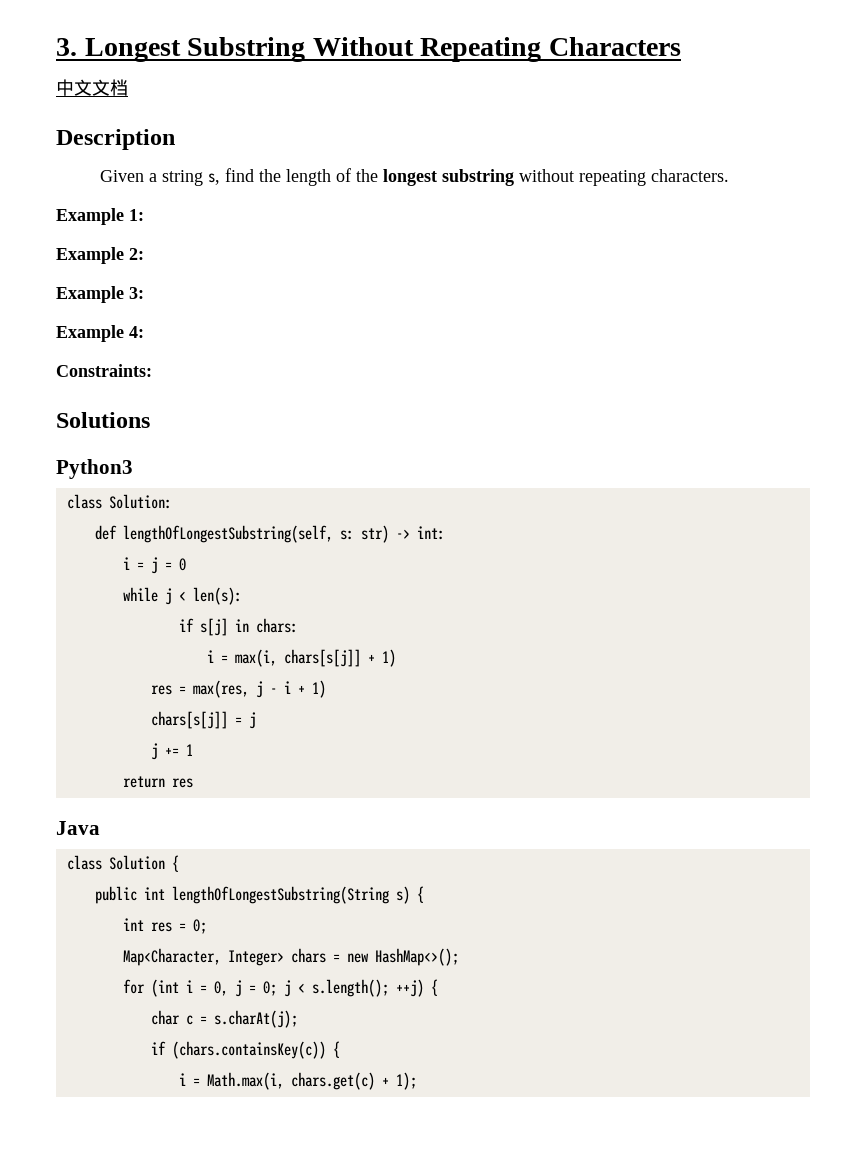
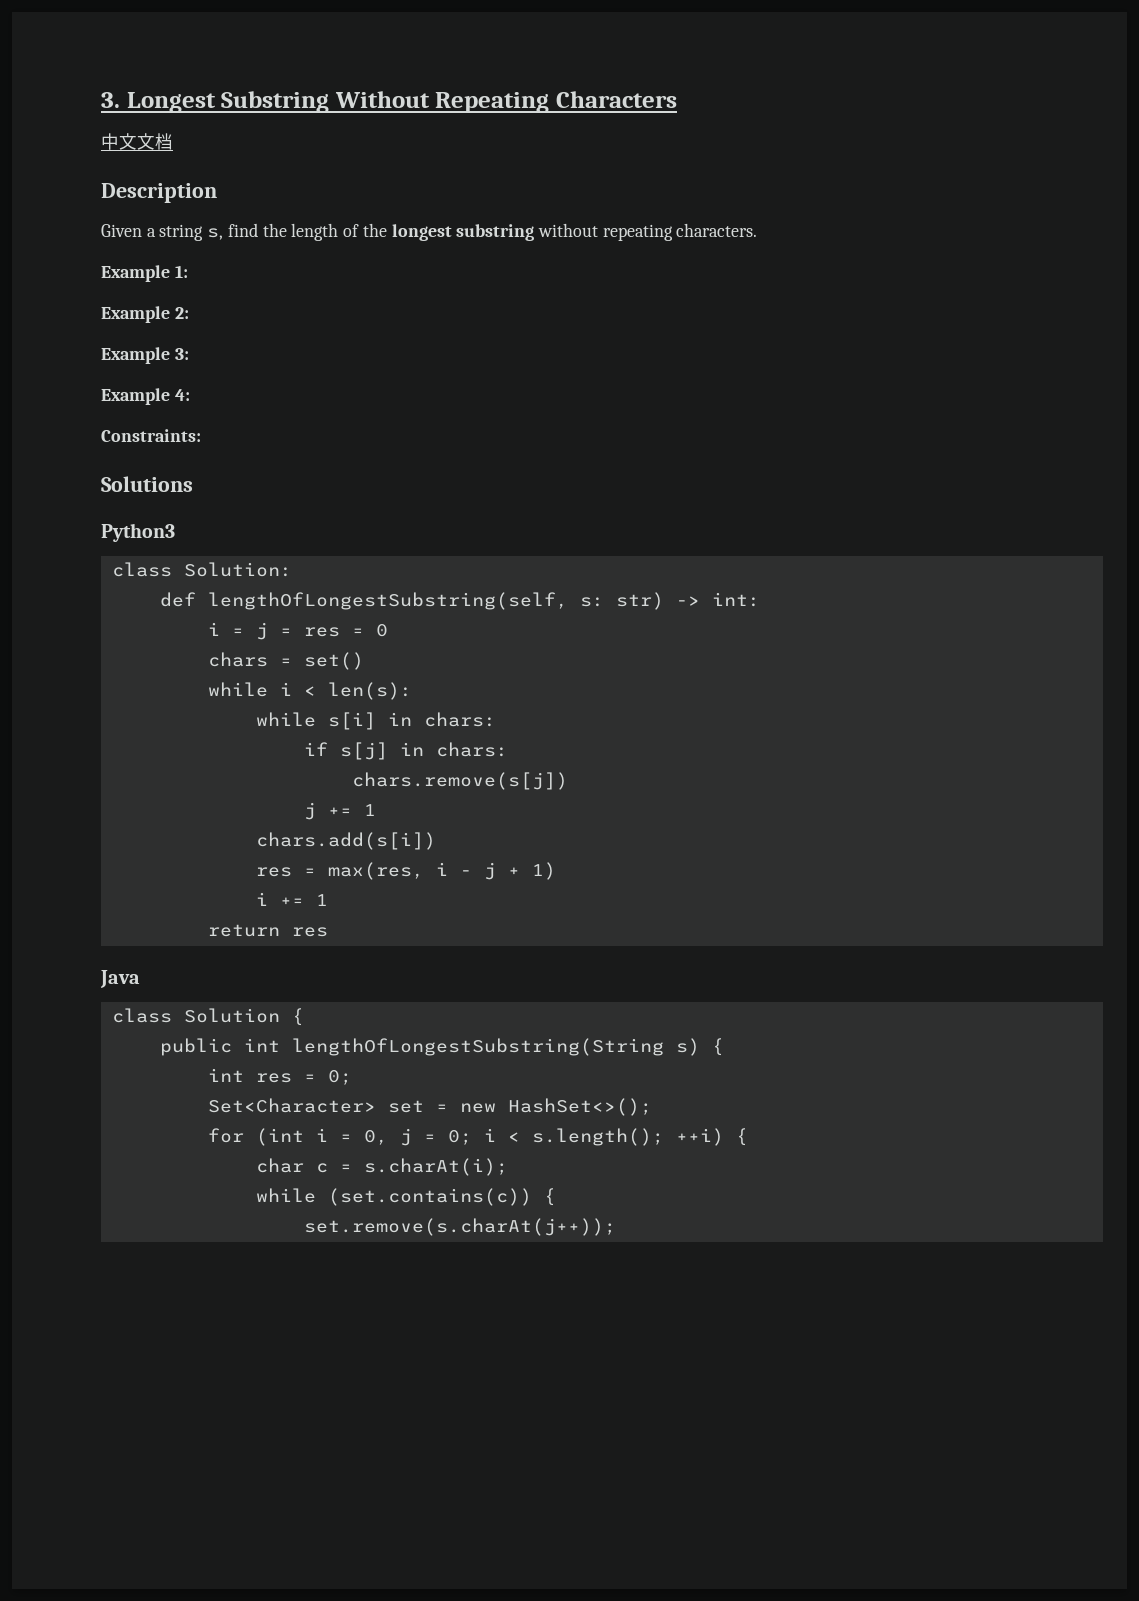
(172, 566) none -> [303,627,364,637] res =
[122,587,172,605] // while j -> [207,652,364,670] [207,682,292,697] // chars = set() // while i
(242, 596) none -> [255,712,496,730] // while s[i] in chars:
[206,649,396,667] i = max(i, chars[s[j]] + 1) -> [351,772,568,790] [303,802,376,820] [255,832,436,850] chars.remove(s[j]) // j += 1 // chars.add(s[i])
[255,680,326,698] [150,711,256,729] [150,743,158,760] j - i + 1) // chars[s[j]] = j // j -> [435,862,556,880] [255,892,268,906] i - j + 1) // i
[122,948,326,966] Map<Character, Integer> chars -> [207,1098,424,1113] Set<Character> set
[374,948,459,966] HashMap<>(); -> [507,1098,652,1116] HashSet<>();
[283,980,291,997] j -> [483,1128,496,1142] i
[395,979,424,997] ++j) -> [675,1128,724,1146] ++i)
[213,1010,298,1028] [150,1041,340,1059] [178,1072,417,1090] s.charAt(j); // if (chars.containsKey(c)) { // i = Math.max(i, chars.get(c) + 1); -> [363,1158,508,1176] [255,1188,556,1206] [303,1218,616,1236] s.charAt(i); // while (set.contains(c)) { // set.remove(s.charAt(j++));

